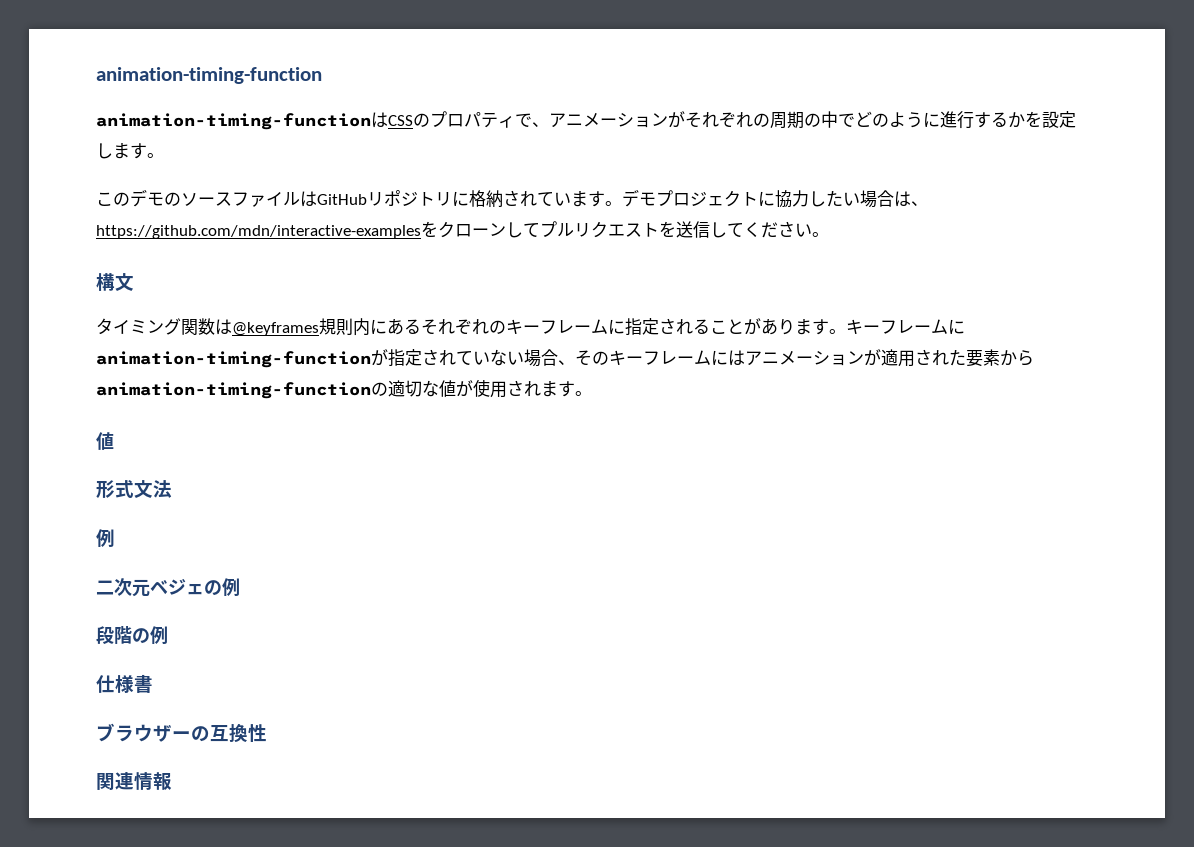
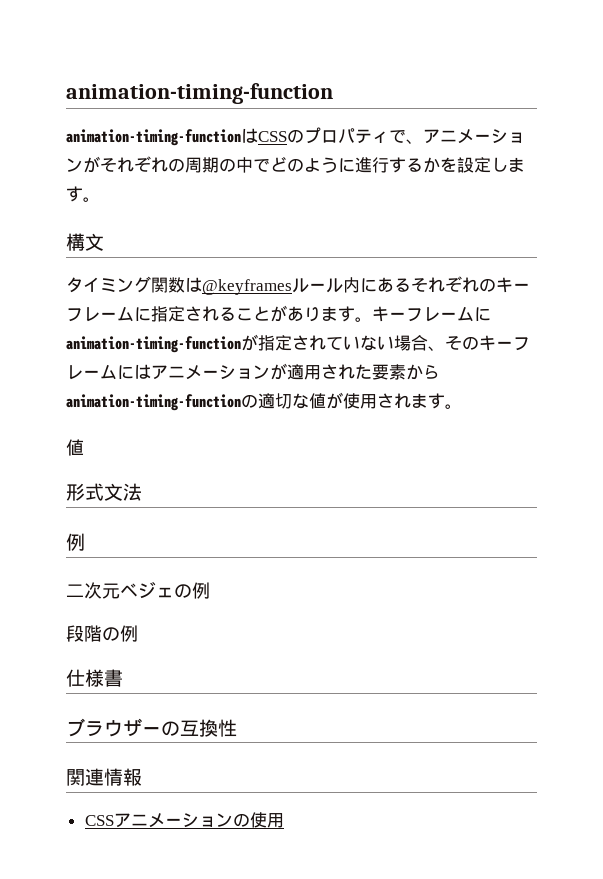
[96,189,928,208] [96,221,829,239] // このデモのソースファイルはGitHubリポジトリに格納されています。デモプロジェクトに協力したい場合は、https://github.com/mdn/interactive-examplesをクローンしてプルリクエストを送信してください。 -> (100, 199) none
[319,318,353,336] 規則 -> [292,278,343,293] ルール
(172, 781) none -> [84,812,284,828] // CSSアニメーションの使用

